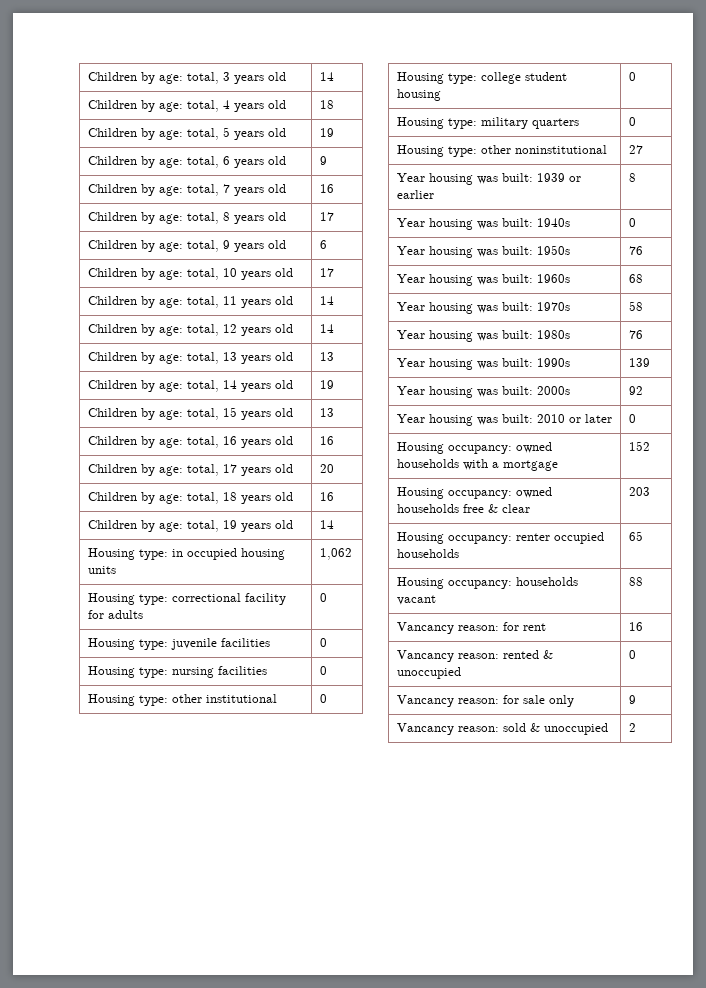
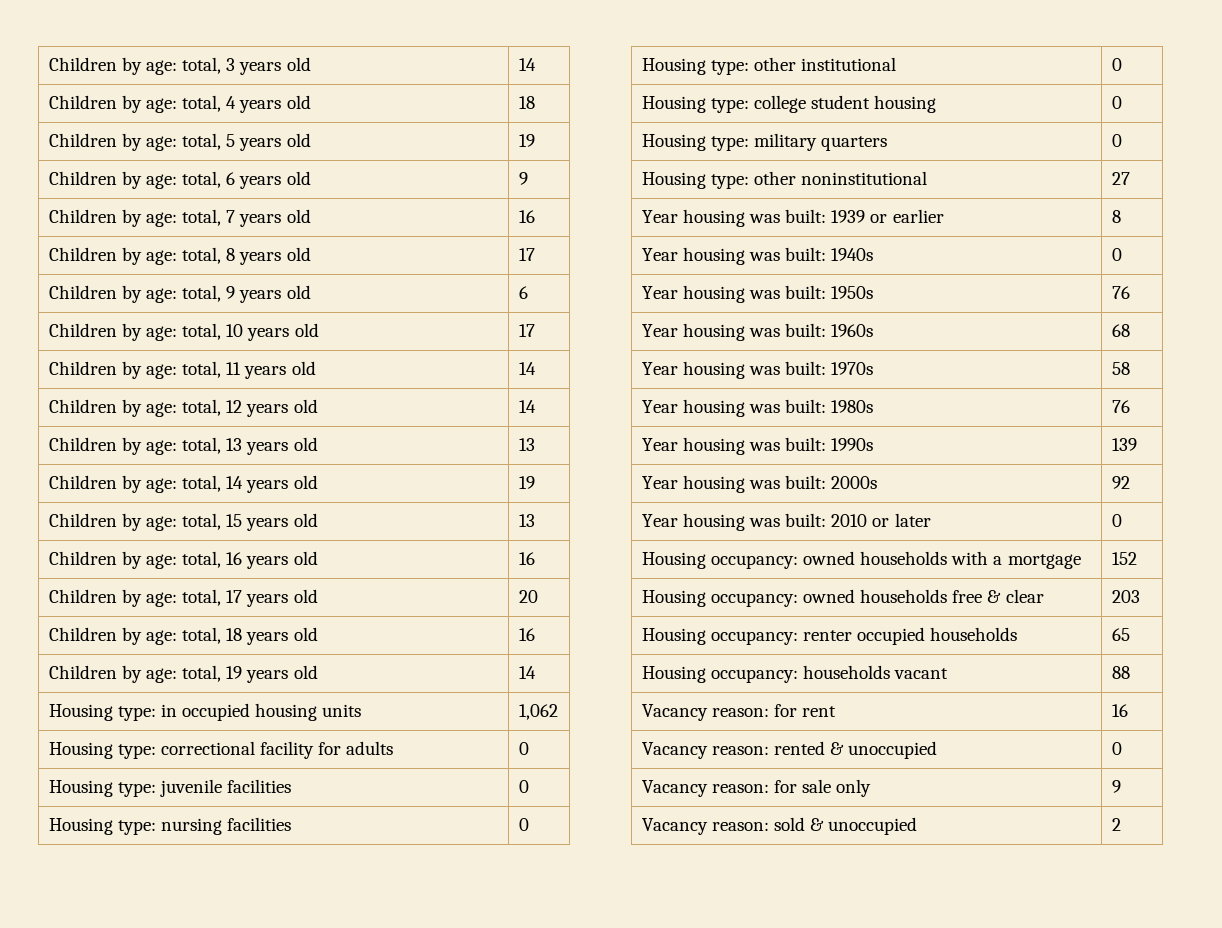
[396,622,454,634] Vancancy -> [641,704,708,721] Vacancy
[396,650,454,662] Vancancy -> [641,742,708,759] Vacancy
[396,695,454,707] Vancancy -> [641,780,708,797] Vacancy
[396,723,454,735] Vancancy -> [641,818,708,835] Vacancy

